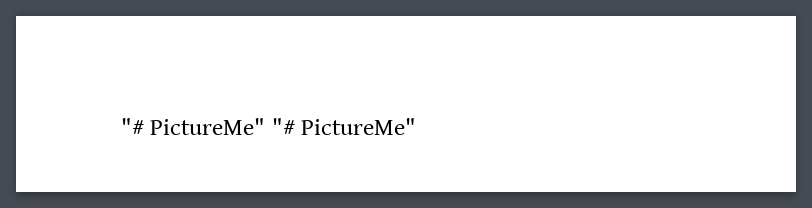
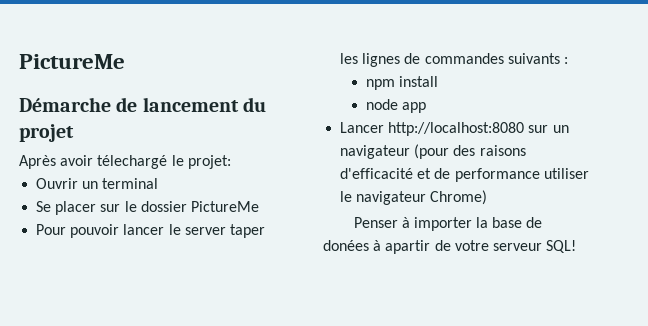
[121,118,417,135] "# PictureMe" "# PictureMe" -> [19,54,125,69] [19,97,267,112] [19,124,74,142] [19,155,231,169] [36,178,159,189] [36,201,259,215] [36,224,265,238] [340,53,568,67] [365,76,438,90] [365,99,426,113] [340,122,569,136] [340,144,526,159] [340,168,589,182] [340,190,488,205] [353,217,543,231] [323,240,577,254] PictureMe // Démarche de lancement du projet // Après avoir télechargé le projet: // Ouvrir un terminal // Se placer sur le dossier PictureMe // Pour pouvoir lancer le server taper les lignes de commandes suivants : // npm install // node app // Lancer http://localhost:8080 sur un navigateur (pour des raisons d'efficacité et de performance utiliser le navigateur Chrome) // Penser à importer la base de donées à apartir de votre serveur SQL!

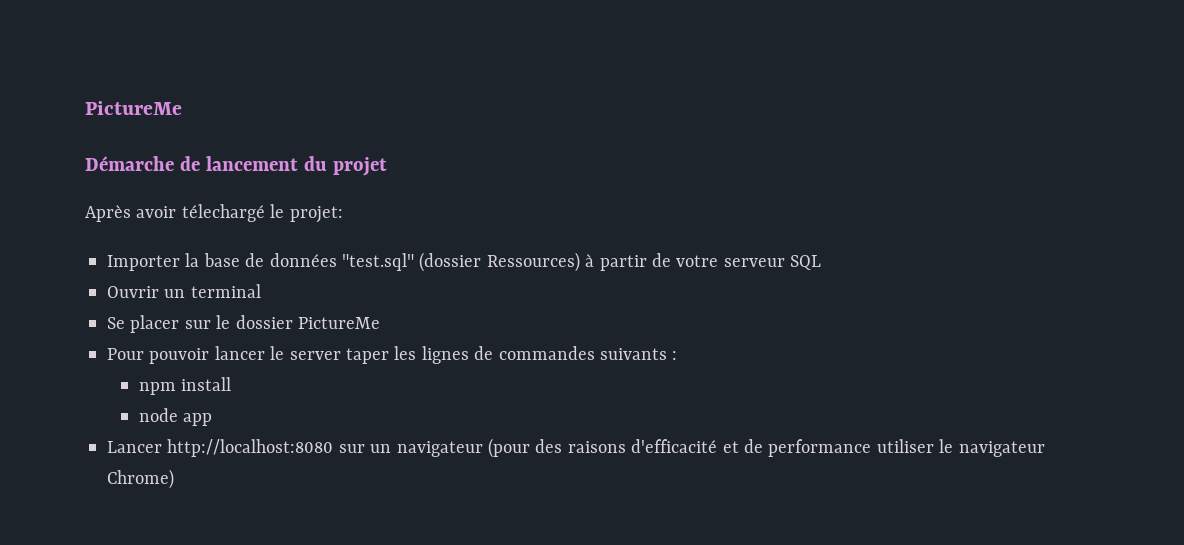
(231, 162) none -> [107,252,822,272] // Importer la base de données "test.sql" (dossier Ressources) à partir de votre serveur SQL
[353,217,543,231] [323,240,577,254] // Penser à importer la base de donées à apartir de votre serveur SQL! -> (174, 479) none

